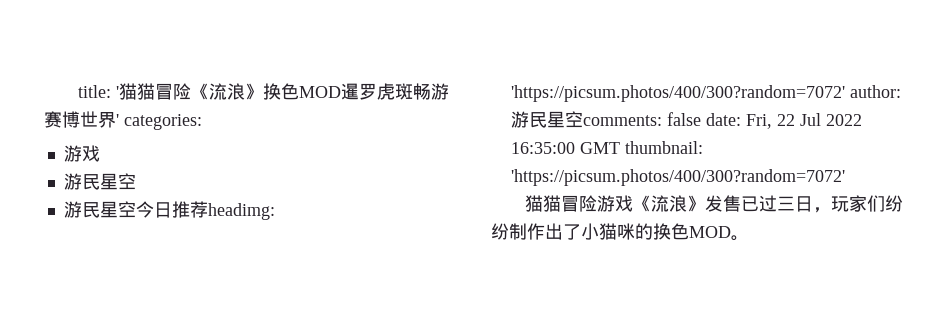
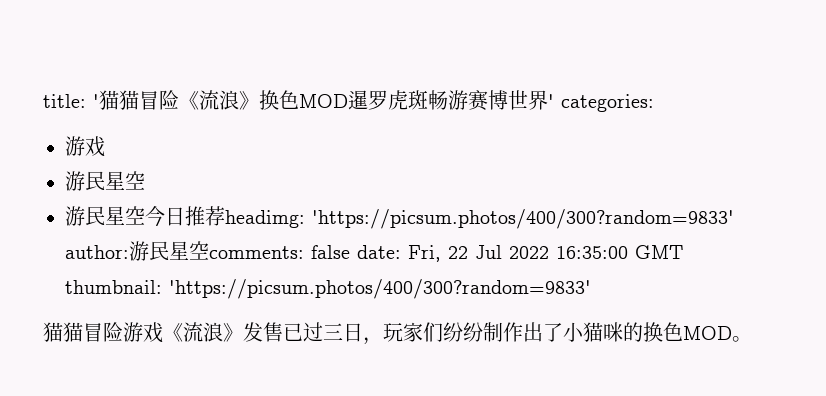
[510,85,845,102] 'https://picsum.photos/400/300?random=7072' -> [312,209,734,229] 'https://picsum.photos/400/300?random=9833'
[510,169,845,186] 'https://picsum.photos/400/300?random=7072' -> [169,279,591,299] 'https://picsum.photos/400/300?random=9833'

